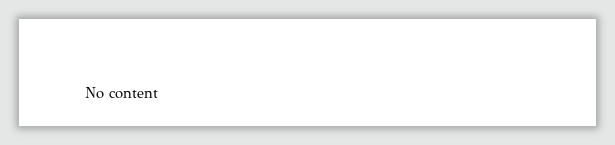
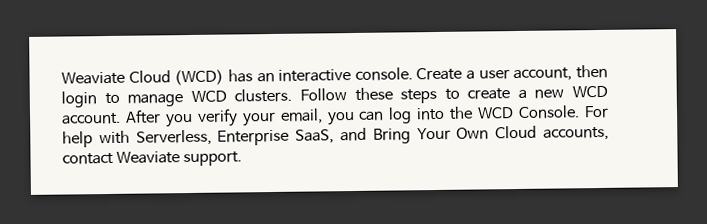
[85,87,158,99] No content -> [61,64,608,86] [61,85,608,108] [61,105,609,128] [62,125,609,148] [62,151,242,167] Weaviate Cloud (WCD) has an interactive console. Create a user account, then login to manage WCD clusters. Follow these steps to create a new WCD account. After you verify your email, you can log into the WCD Console. For help with Serverless, Enterprise SaaS, and Bring Your Own Cloud accounts, contact Weaviate support.

